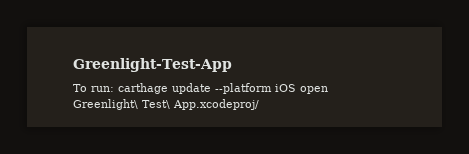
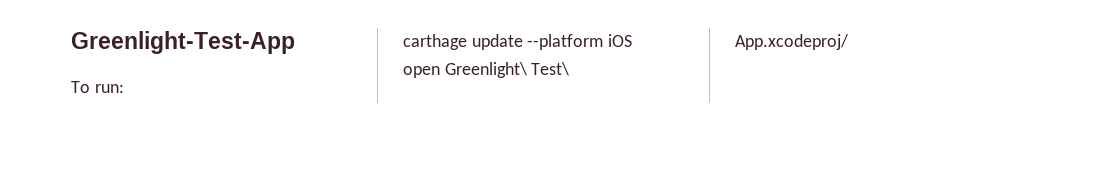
(114, 89) none -> (124, 88) //
(296, 88) none -> (633, 40) //

